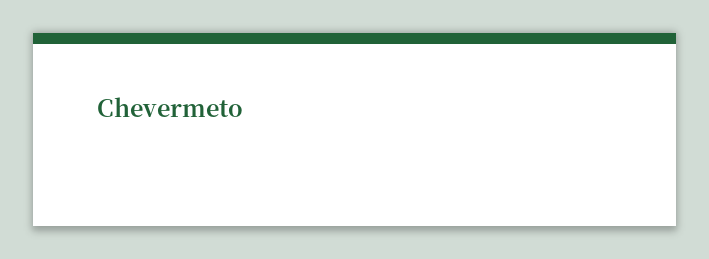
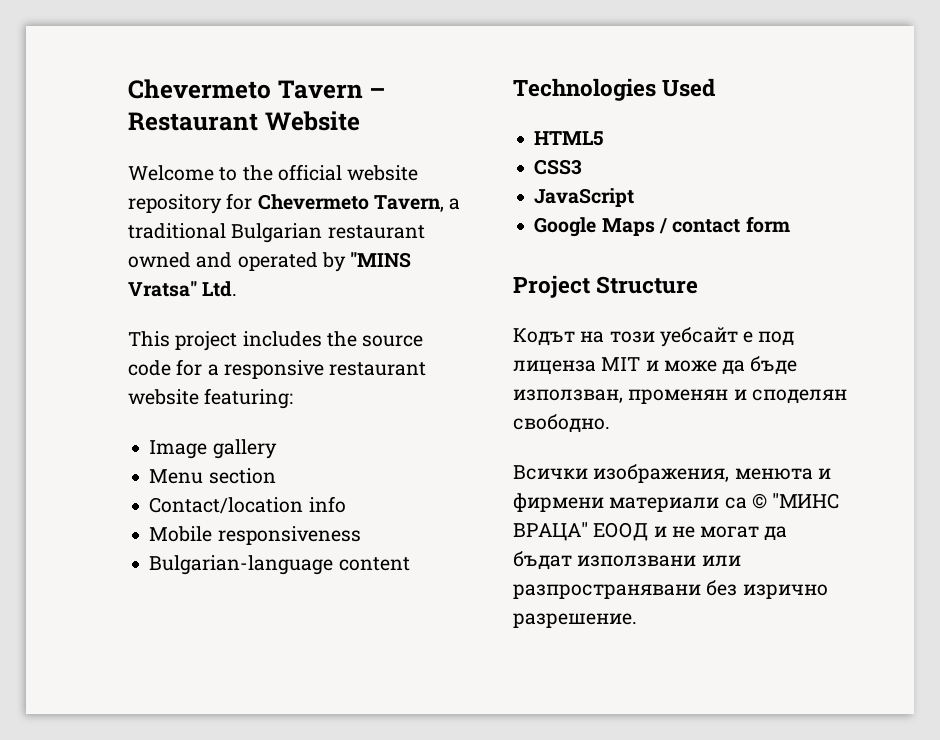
[97,97,243,117] Chevermeto -> [128,79,386,99] [128,111,360,131] [128,164,419,181] [128,193,461,214] [128,223,425,243] [128,252,412,272] [128,281,238,297] [128,331,424,351] [128,359,427,379] [128,388,294,409] [149,439,277,459] [149,468,276,484] [149,496,346,514] [149,526,361,545] [149,555,410,575] [513,78,716,101] [534,131,604,146] [534,159,583,175] [534,188,635,207] [534,216,790,237] [513,275,699,298] [513,327,795,347] [513,356,798,375] [513,389,847,404] [513,414,610,433] [513,464,831,483] [513,493,841,512] [513,522,788,541] [513,551,741,570] [513,580,828,599] [513,613,637,628] Chevermeto Tavern – Restaurant Website // Welcome to the official website repository for Chevermeto Tavern, a traditional Bulgarian restaurant owned and operated by "MINS Vratsa" Ltd. // This project includes the source code for a responsive restaurant website featuring: // Image gallery // Menu section // Contact/location info // Mobile responsiveness // Bulgarian-language content // Technologies Used // HTML5 // CSS3 // JavaScript // Google Maps / contact form // Project Structure // Кодът на този уебсайт е под лиценза MIT и може да бъде използван, променян и споделян свободно. // Всички изображения, менюта и фирмени материали са © "МИНС ВРАЦА" ЕООД и не могат да бъдат използвани или разпространявани без изрично разрешение.

